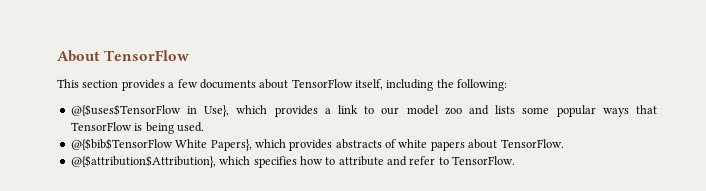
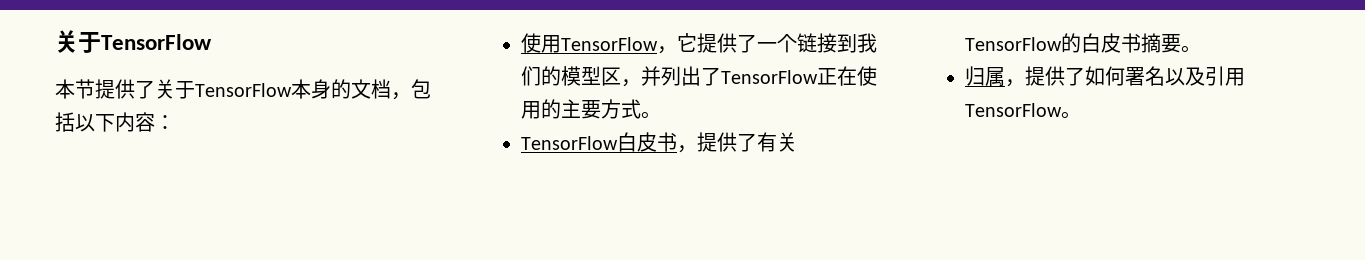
[57,50,100,62] About -> [55,30,101,53] 关于
[57,79,508,91] [70,104,657,117] [70,122,204,134] [70,138,564,151] [70,155,516,168] This section provides a few documents about TensorFlow itself, including the following: // @{$uses$TensorFlow in Use}, which provides a link to our model zoo and lists some popular ways that TensorFlow is being used. // @{$bib$TensorFlow White Papers}, which provides abstracts of white papers about TensorFlow. // @{$attribution$Attribution}, which specifies how to attribute and refer to TensorFlow. -> [55,79,431,100] [55,112,175,132] [521,33,877,54] [521,66,877,87] [521,99,661,119] [521,132,797,153] [965,33,1201,53] [965,66,1245,87] [965,103,1081,119] 本节提供了关于TensorFlow本身的文档，包括以下内容： // 使用TensorFlow，它提供了一个链接到我们的模型区，并列出了TensorFlow正在使用的主要方式。 // TensorFlow白皮书，提供了有关TensorFlow的白皮书摘要。 // 归属，提供了如何署名以及引用TensorFlow。

